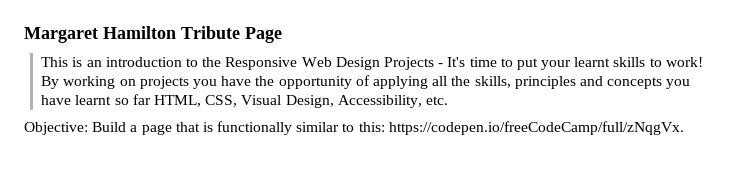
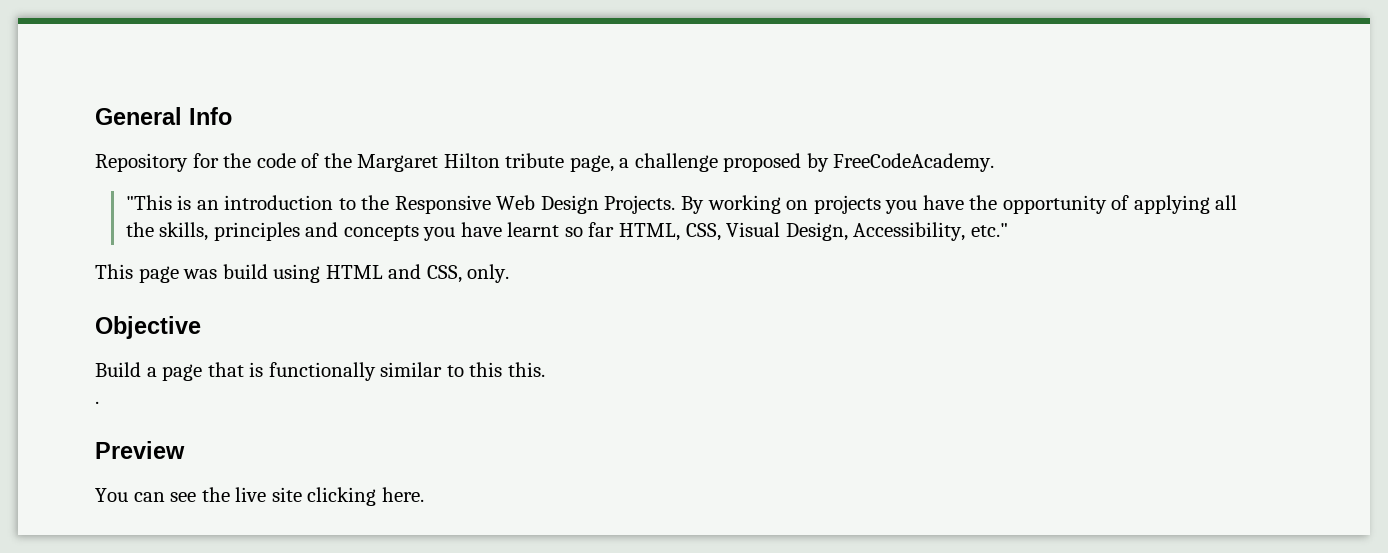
[24,26,282,43] [41,57,69,67] Margaret Hamilton Tribute Page // This -> [95,107,232,125] [95,153,995,172] [125,195,172,210] General Info // Repository for the code of the Margaret Hilton tribute page, a challenge proposed by FreeCodeAcademy. // "This
[383,57,703,70] Projects - It's time to put your learnt skills to work! -> [604,195,676,214] Projects.
[425,96,448,105] [24,122,88,135] etc. // Objective: -> [970,223,1008,237] [95,264,510,283] [95,316,201,339] etc." // This page was build using HTML and CSS, only. // Objective //
[358,121,684,135] this: https://codepen.io/freeCodeCamp/full/zNqgVx. -> [469,362,545,377] [95,401,99,404] [95,441,185,459] [95,487,424,506] this this. // . // Preview // You can see the live site clicking here.

